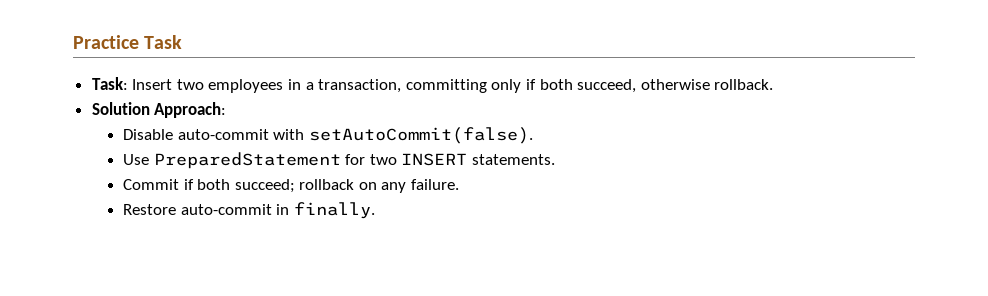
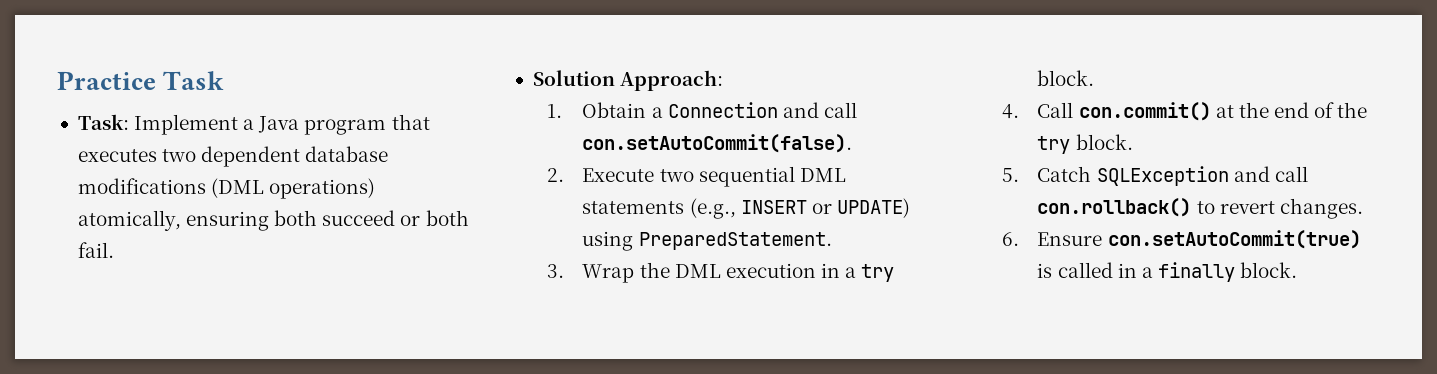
[132,79,774,93] [91,102,227,118] [122,127,533,144] [122,152,555,169] [122,179,460,193] [122,202,375,219] Insert two employees in a transaction, committing only if both succeed, otherwise rollback. // Solution Approach: // Disable auto-commit with setAutoCommit(false). // Use PreparedStatement for two INSERT statements. // Commit if both succeed; rollback on any failure. // Restore auto-commit in finally. -> [134,114,430,135] [77,146,389,167] [77,178,376,199] [77,210,469,231] [77,242,114,258] [532,70,724,91] [547,102,858,118] [582,134,853,153] [547,166,846,187] [582,198,911,219] [582,231,832,251] [547,262,895,283] [1037,70,1095,86] [1002,102,1368,121] [1037,134,1133,154] [1002,166,1308,186] [1037,198,1363,219] [1002,230,1361,249] [1037,262,1298,282] Implement a Java program that executes two dependent database modifications (DML operations) atomically, ensuring both succeed or both fail. // Solution Approach: // 1. Obtain a Connection and call con.setAutoCommit(false). // 2. Execute two sequential DML statements (e.g., INSERT or UPDATE) using PreparedStatement. // 3. Wrap the DML execution in a try block. // 4. Call con.commit() at the end of the try block. // 5. Catch SQLException and call con.rollback() to revert changes. // 6. Ensure con.setAutoCommit(true) is called in a finally block.

